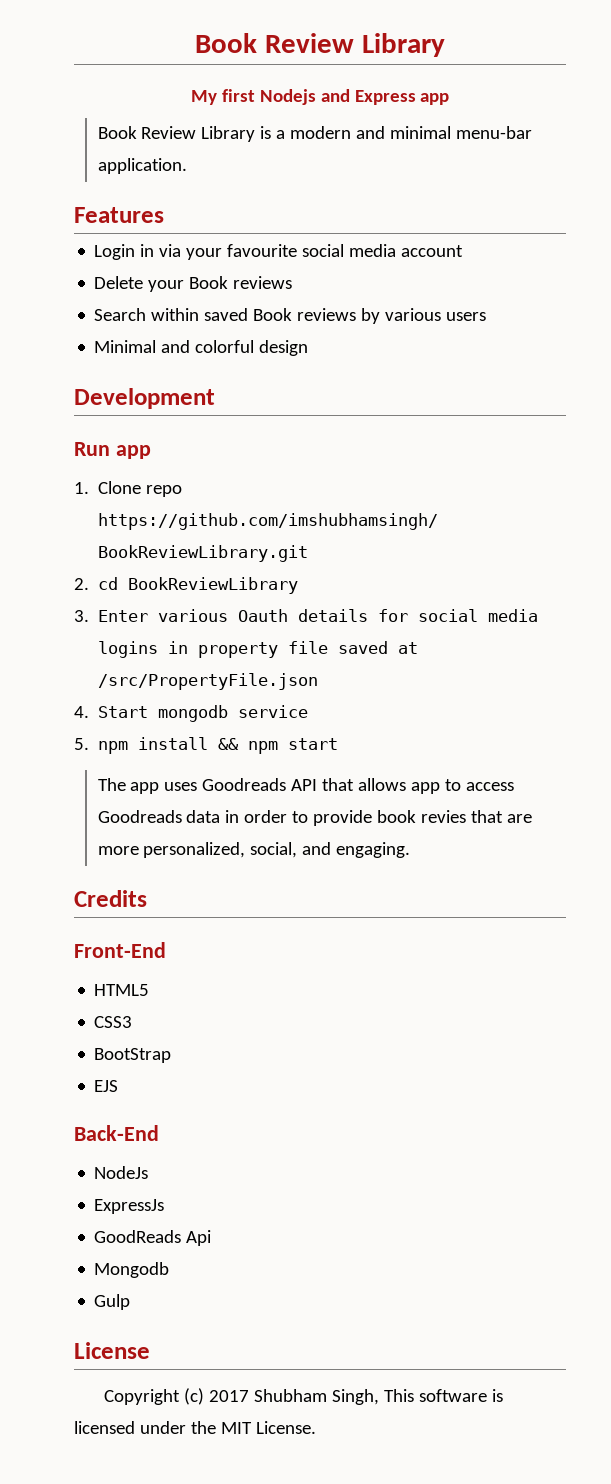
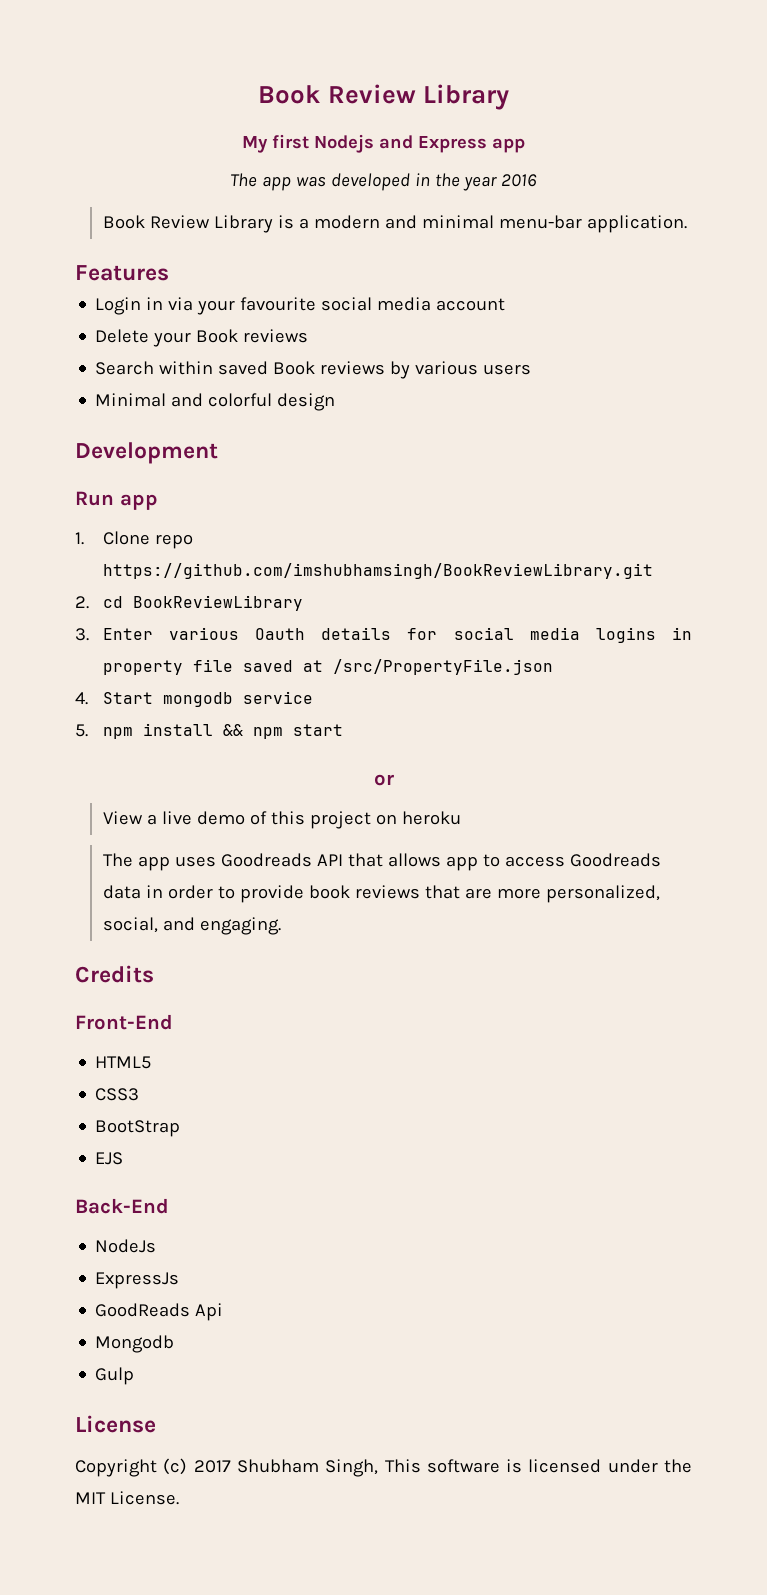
(450, 99) none -> [229,173,538,191] // The app was developed in the year 2016
(339, 744) none -> [373,774,394,786] [102,811,461,829] // or // View a live demo of this project on heroku
[421,810,467,823] revies -> [354,885,420,899] reviews

